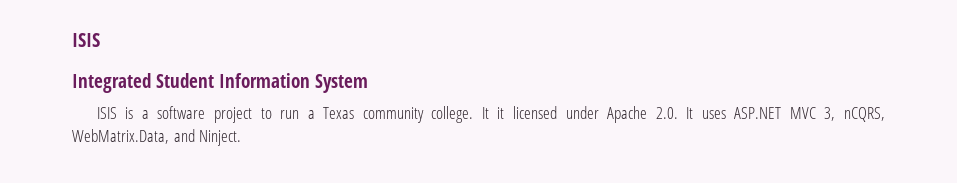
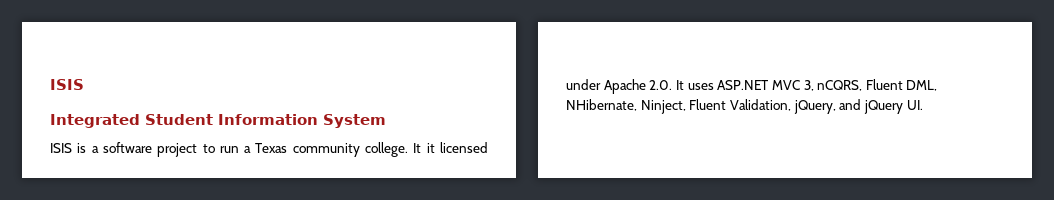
[72,129,242,146] WebMatrix.Data, and Ninject. -> [865,79,938,91] [566,99,923,114] Fluent DML, NHibernate, Ninject, Fluent Validation, jQuery, and jQuery UI.

